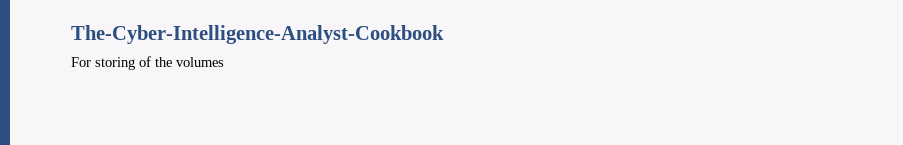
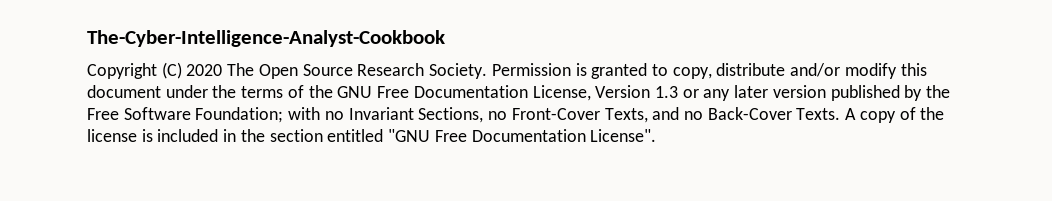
[71,56,224,70] For storing of the volumes -> [87,62,927,79] [87,85,951,101] [87,107,945,123] [87,129,657,142] Copyright (C) 2020 The Open Source Research Society. Permission is granted to copy, distribute and/or modify this document under the terms of the GNU Free Documentation License, Version 1.3 or any later version published by the Free Software Foundation; with no Invariant Sections, no Front-Cover Texts, and no Back-Cover Texts. A copy of the license is included in the section entitled "GNU Free Documentation License".

